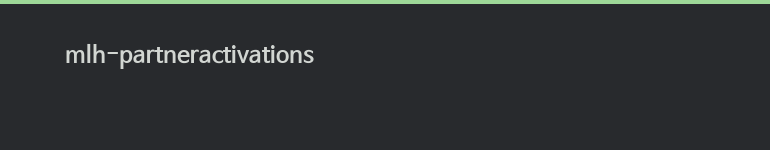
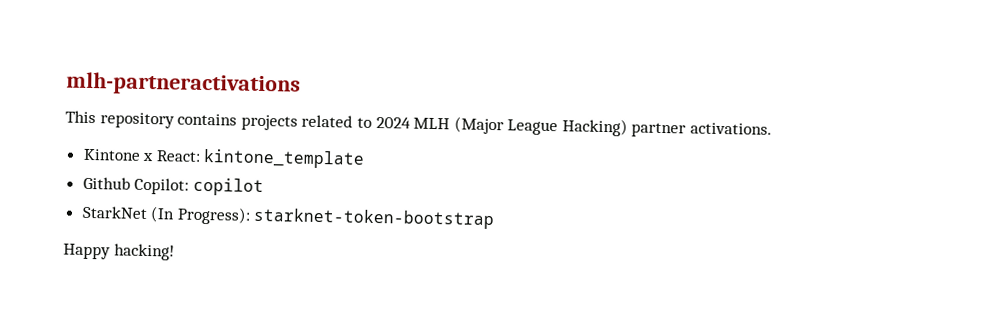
(314, 56) none -> [65,110,773,138] [82,148,366,169] [82,176,264,197] [81,205,496,230] [63,243,175,261] // This repository contains projects related to 2024 MLH (Major League Hacking) partner activations. // Kintone x React: kintone_template // Github Copilot: copilot // StarkNet (In Progress): starknet-token-bootstrap // Happy hacking!

